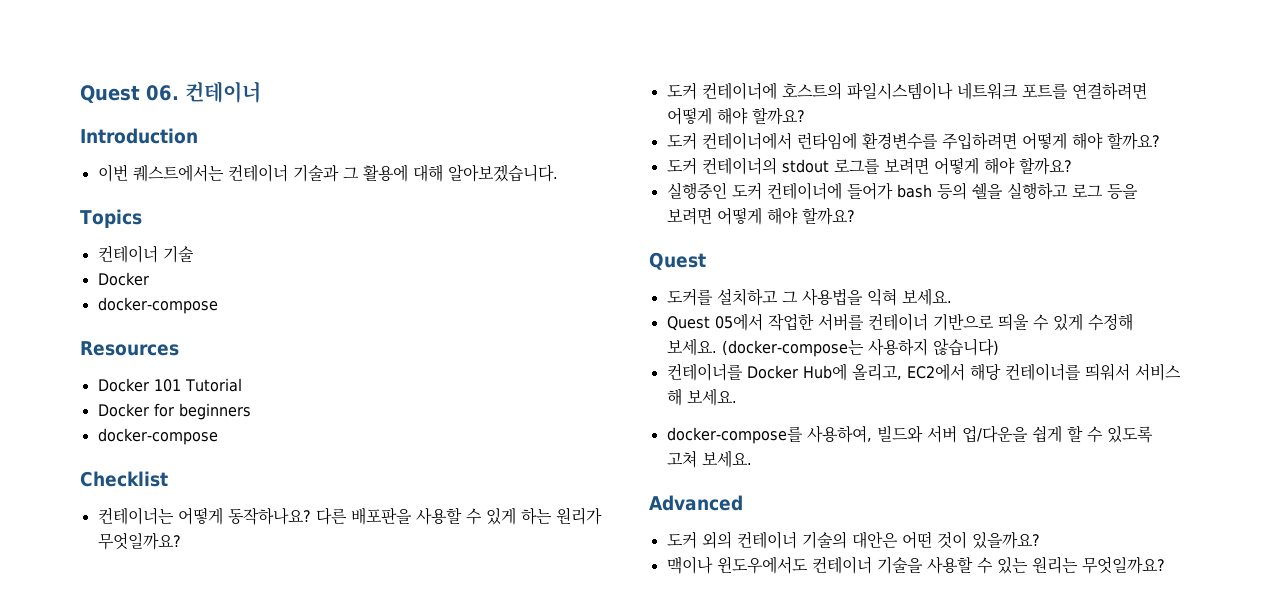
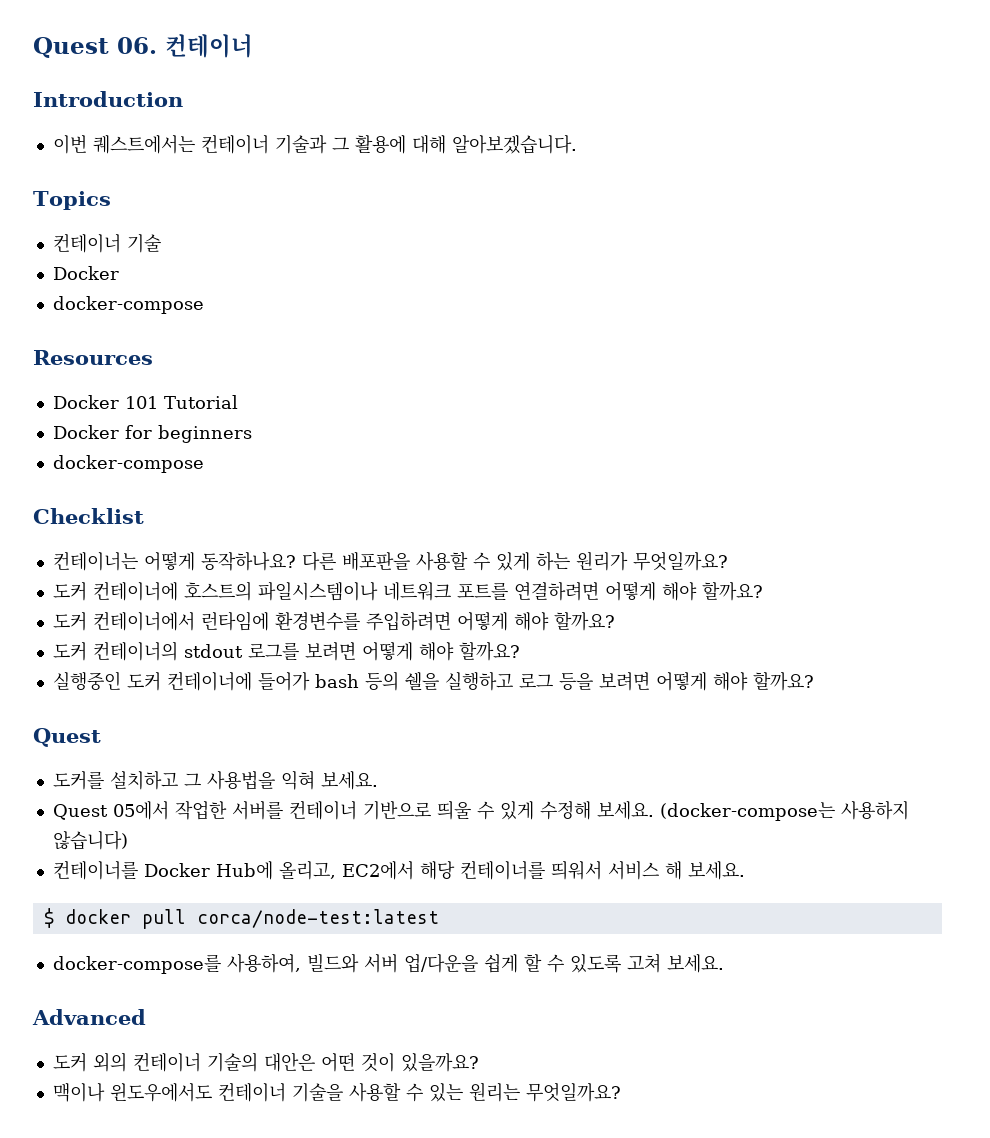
(737, 397) none -> [43,908,439,929] // $ docker pull corca/node-test:latest

